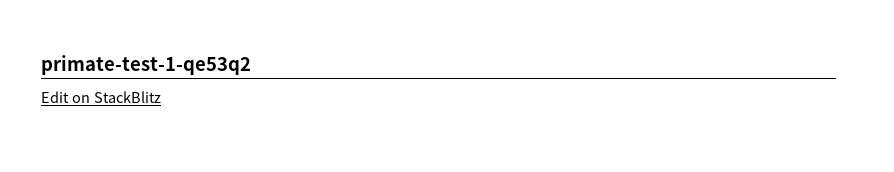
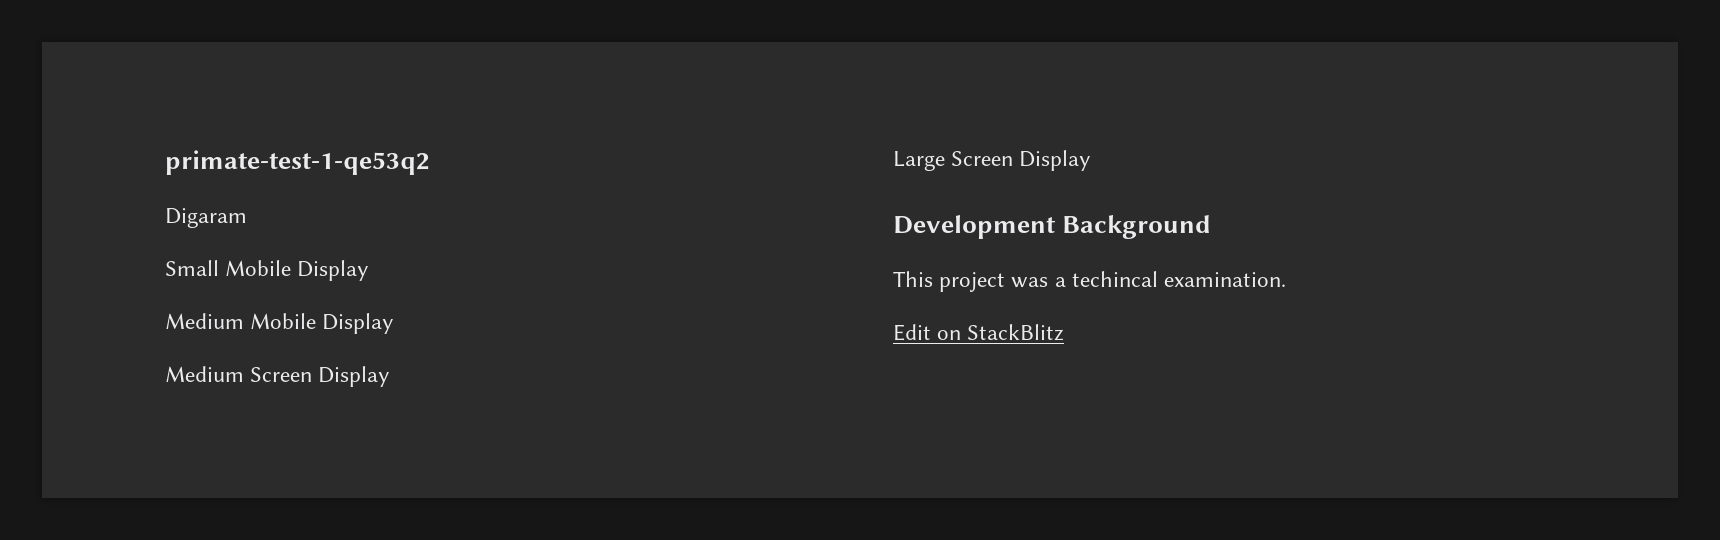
(251, 65) none -> [165,208,247,228] [165,260,370,281] [165,313,395,334] [165,366,391,387] [893,150,1092,171] [893,215,1212,239] [893,271,1287,292] // Digaram // Small Mobile Display // Medium Mobile Display // Medium Screen Display // Large Screen Display // Development Background // This project was a techincal examination.

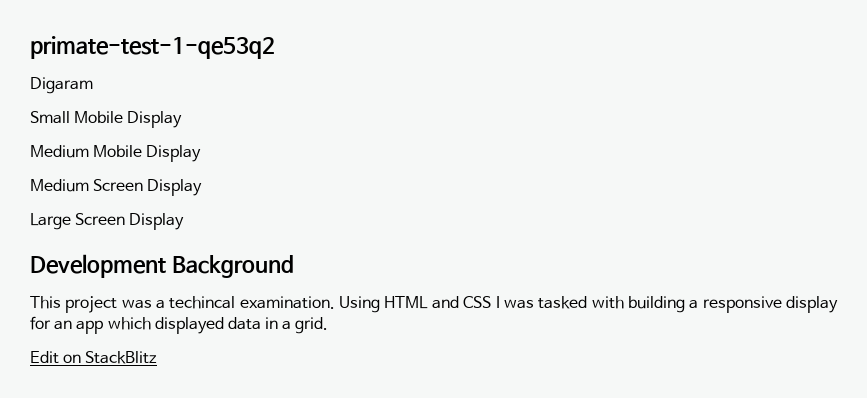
(1287, 279) none -> [339,296,839,313] [30,316,329,334] Using HTML and CSS I was tasked with building a responsive display for an app which displayed data in a grid.

